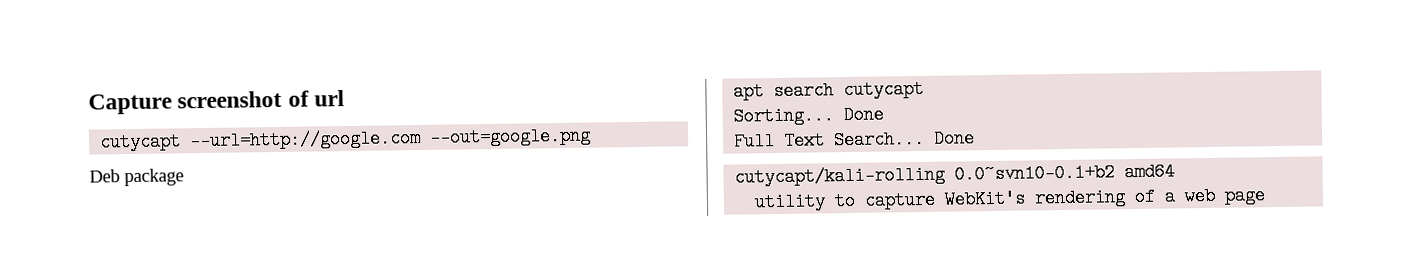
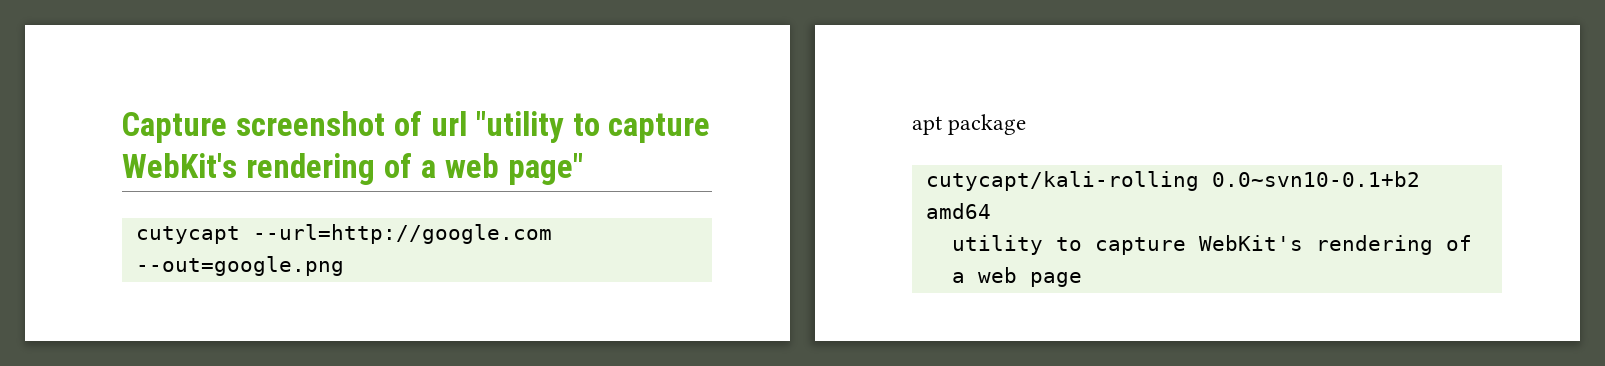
(346, 98) none -> [475,111,711,143] [122,153,583,185] "utility to capture WebKit's rendering of a web page"
[89,169,120,183] Deb -> [912,116,942,135] apt
[733,79,925,101] [733,105,885,126] [733,129,976,151] // apt search cutycapt // Sorting... Done // Full Text Search... Done -> (1027, 124) none

